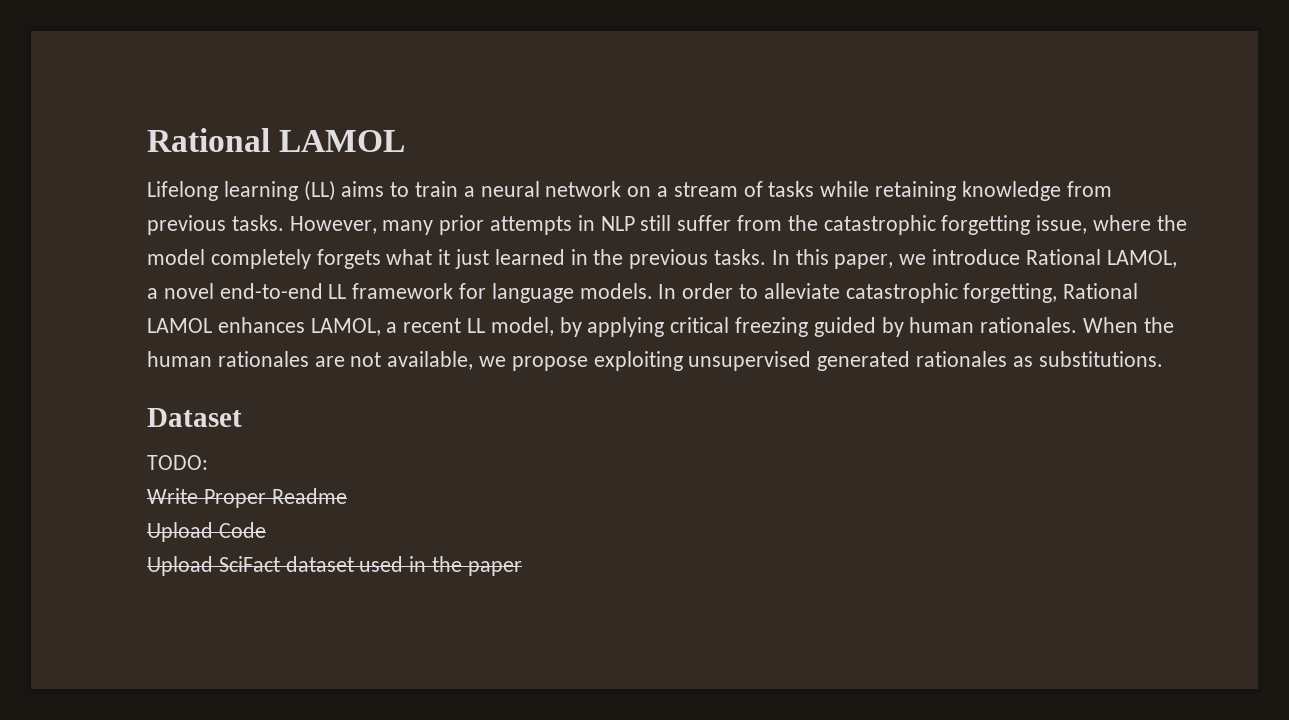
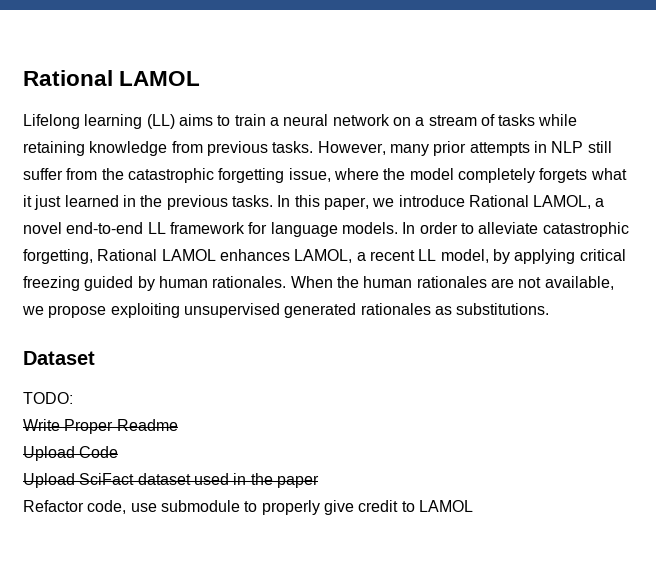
(522, 568) none -> [23,500,473,515] // Refactor code, use submodule to properly give credit to LAMOL

